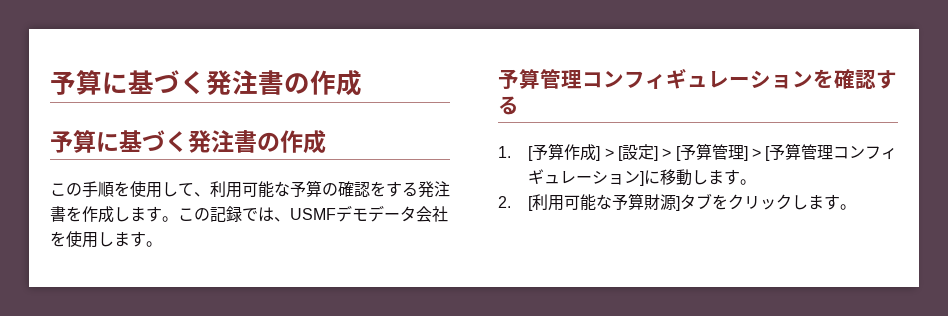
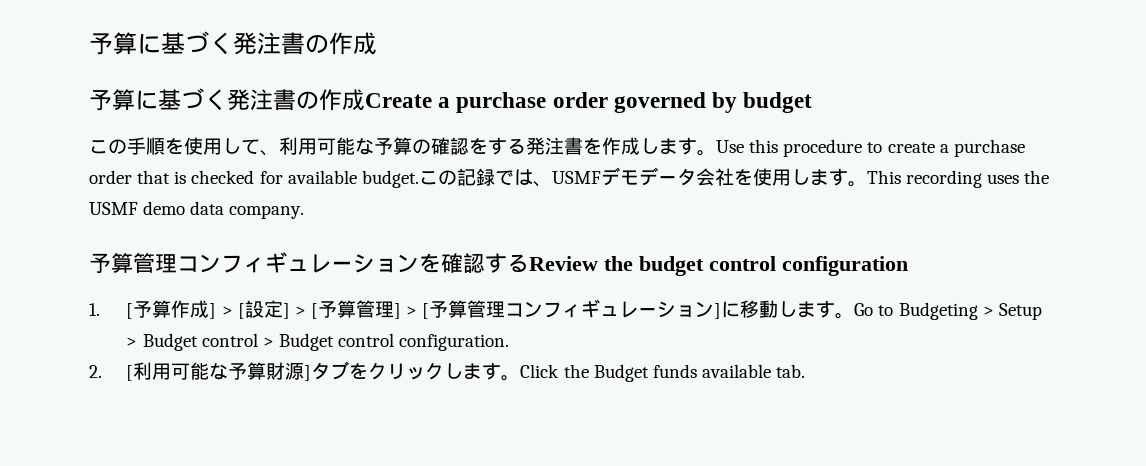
(326, 142) none -> [365,92,813,113] Create a purchase order governed by budget
(178, 219) none -> [716,139,1025,157] [89,170,419,188] Use this procedure to create a purchase order that is checked for available budget.
(162, 244) none -> [866,170,1050,188] [89,201,305,219] This recording uses the USMF demo data company.
(519, 105) none -> [529,256,908,276] Review the budget control configuration
(757, 182) none -> [854,302,1042,320] [126,333,510,351] Go to Budgeting > Setup > Budget control > Budget control configuration.
(857, 207) none -> [520,364,806,382] Click the Budget funds available tab.

